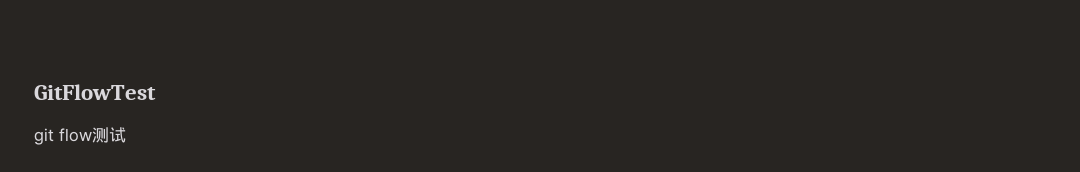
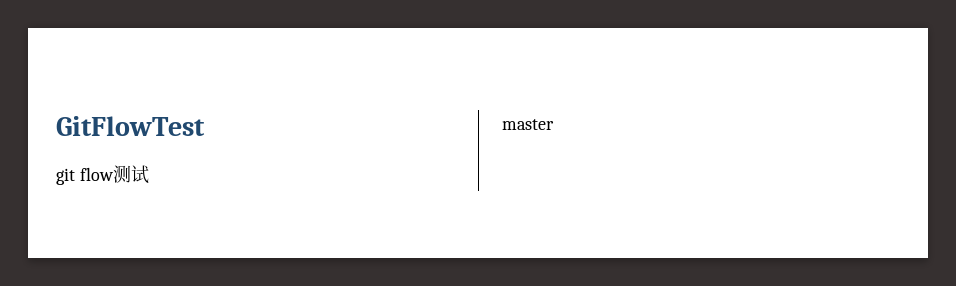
(126, 135) none -> [502,119,554,130] // master

